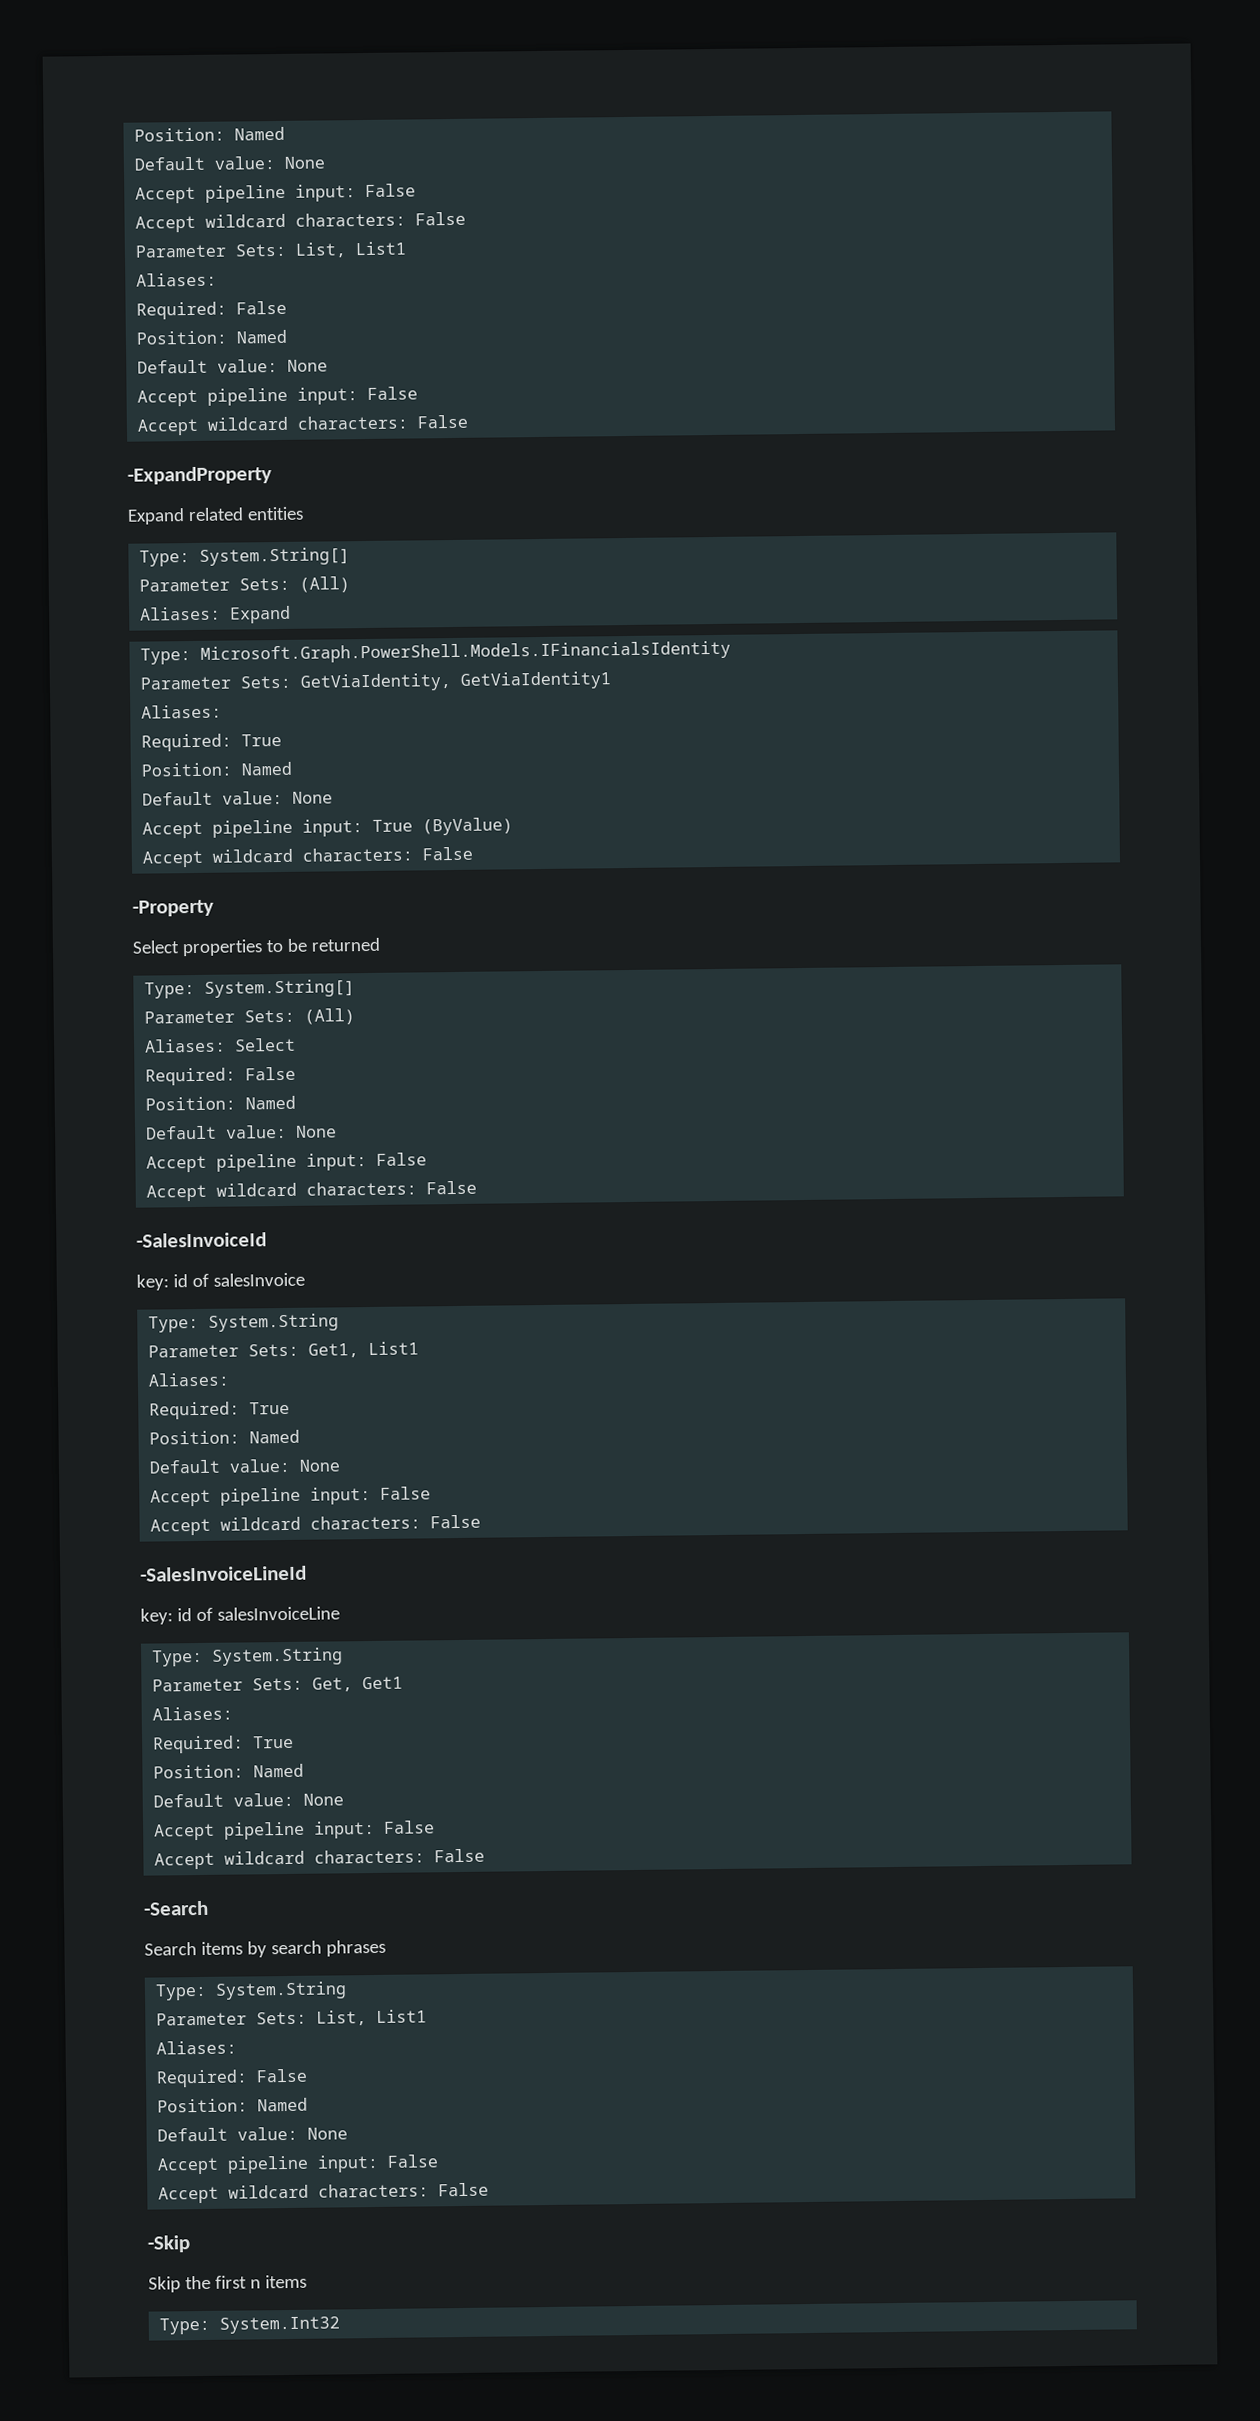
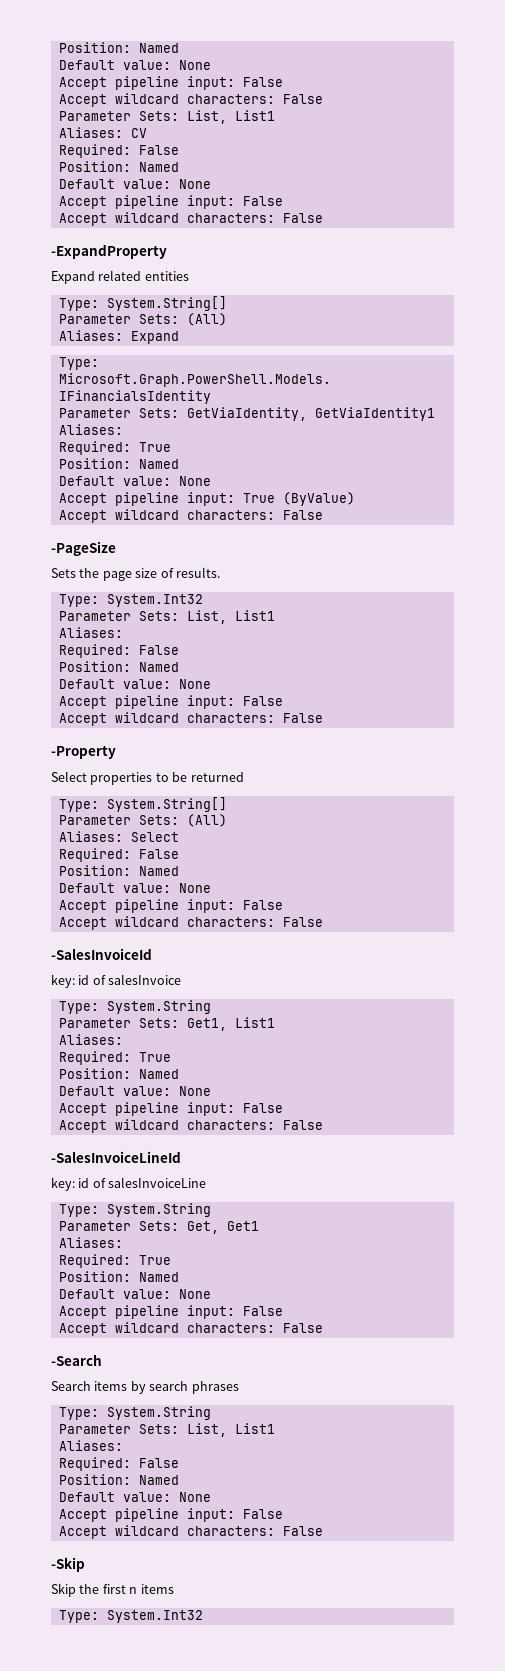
(218, 279) none -> [130,128,147,138] CV
(474, 853) none -> [51,541,116,556] [51,567,220,581] [58,594,203,607] [58,610,275,624] [58,627,123,638] [58,644,179,658] [58,661,179,672] [58,679,211,689] [58,695,283,709] [58,712,323,726] // -PageSize // Sets the page size of results. // Type: System.Int32 // Parameter Sets: List, List1 // Aliases: // Required: False // Position: Named // Default value: None // Accept pipeline input: False // Accept wildcard characters: False

